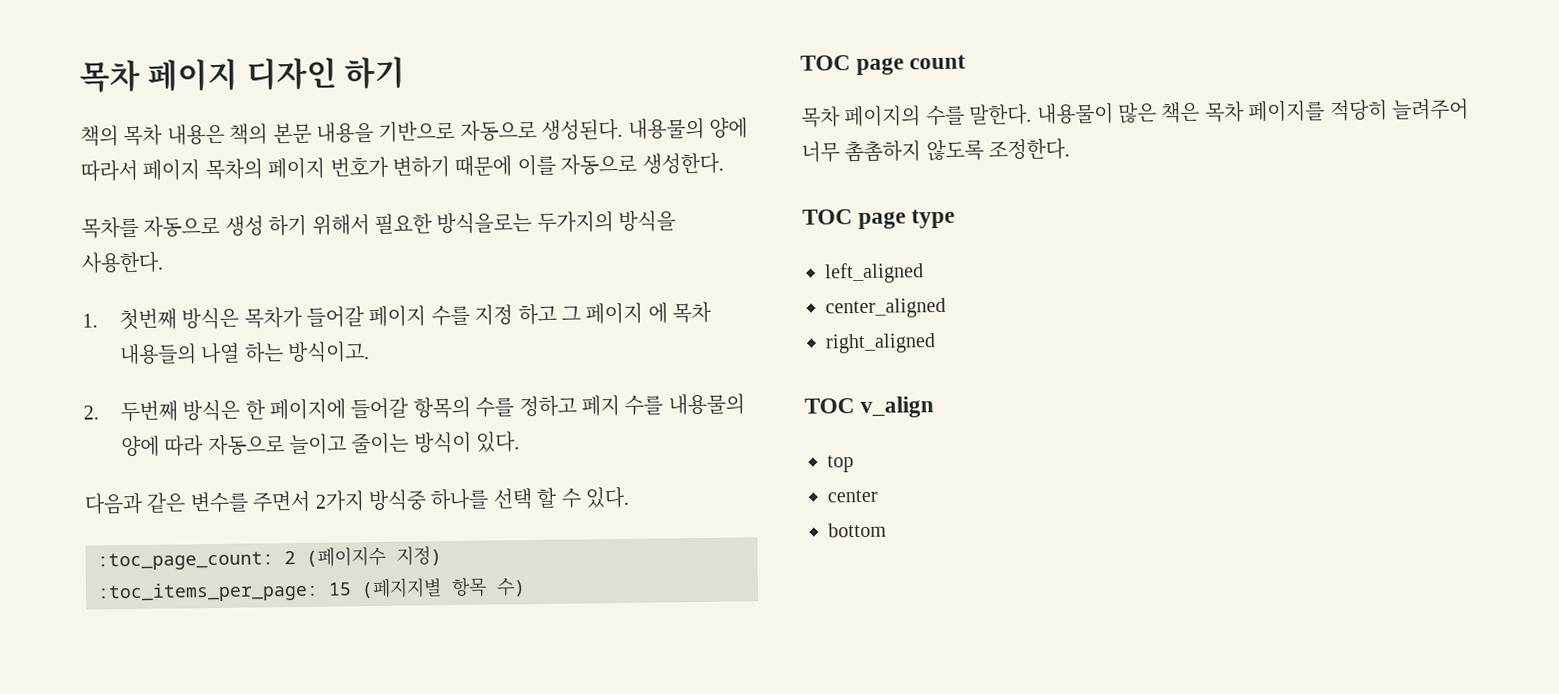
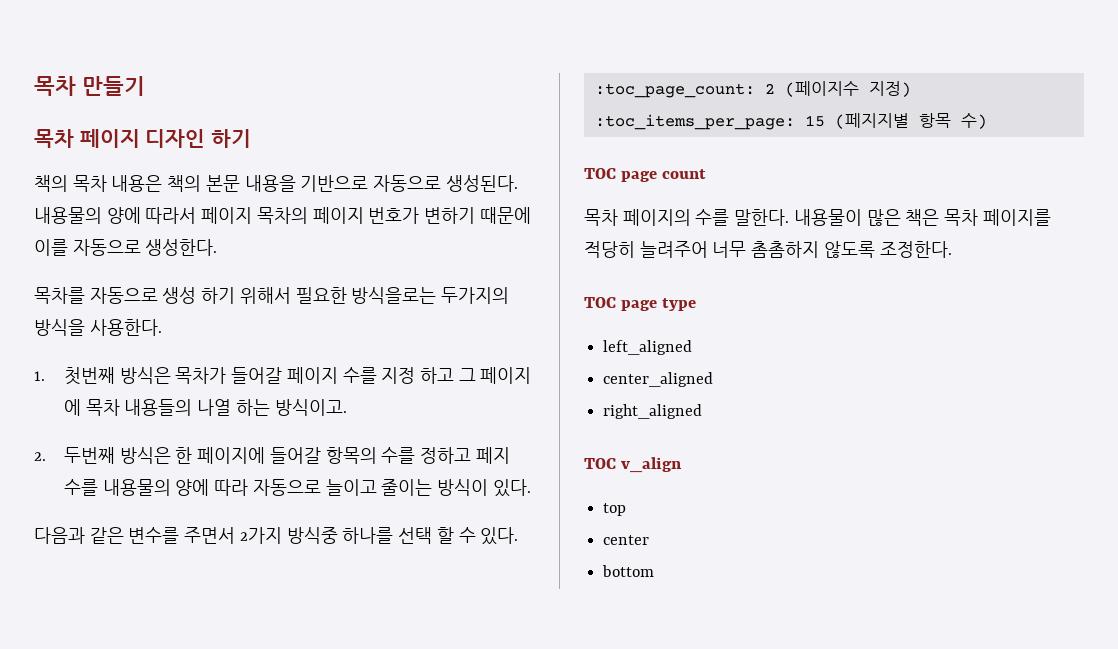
[79,59,140,93] 목차 -> [34,76,145,96] [34,129,74,148] 목차 만들기 // 목차

